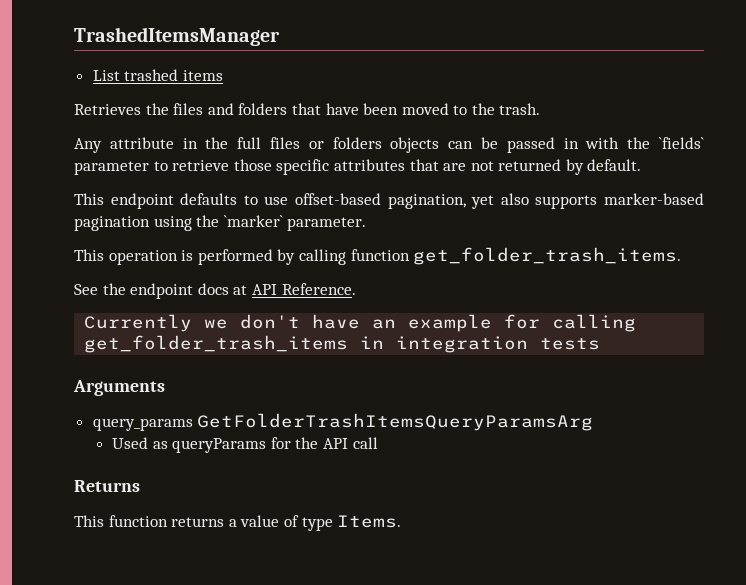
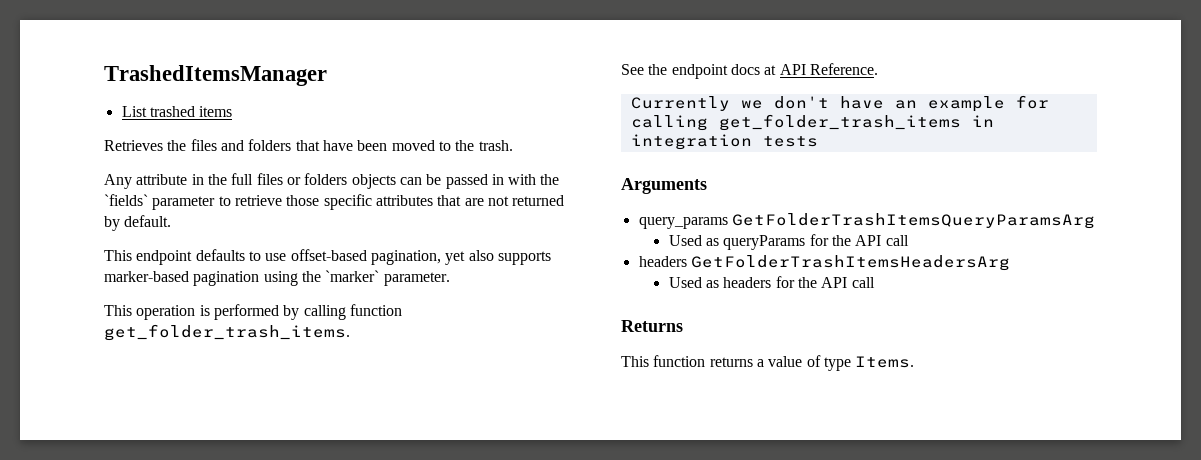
(378, 443) none -> [638,255,1010,271] [668,276,875,288] // headers GetFolderTrashItemsHeadersArg // Used as headers for the API call

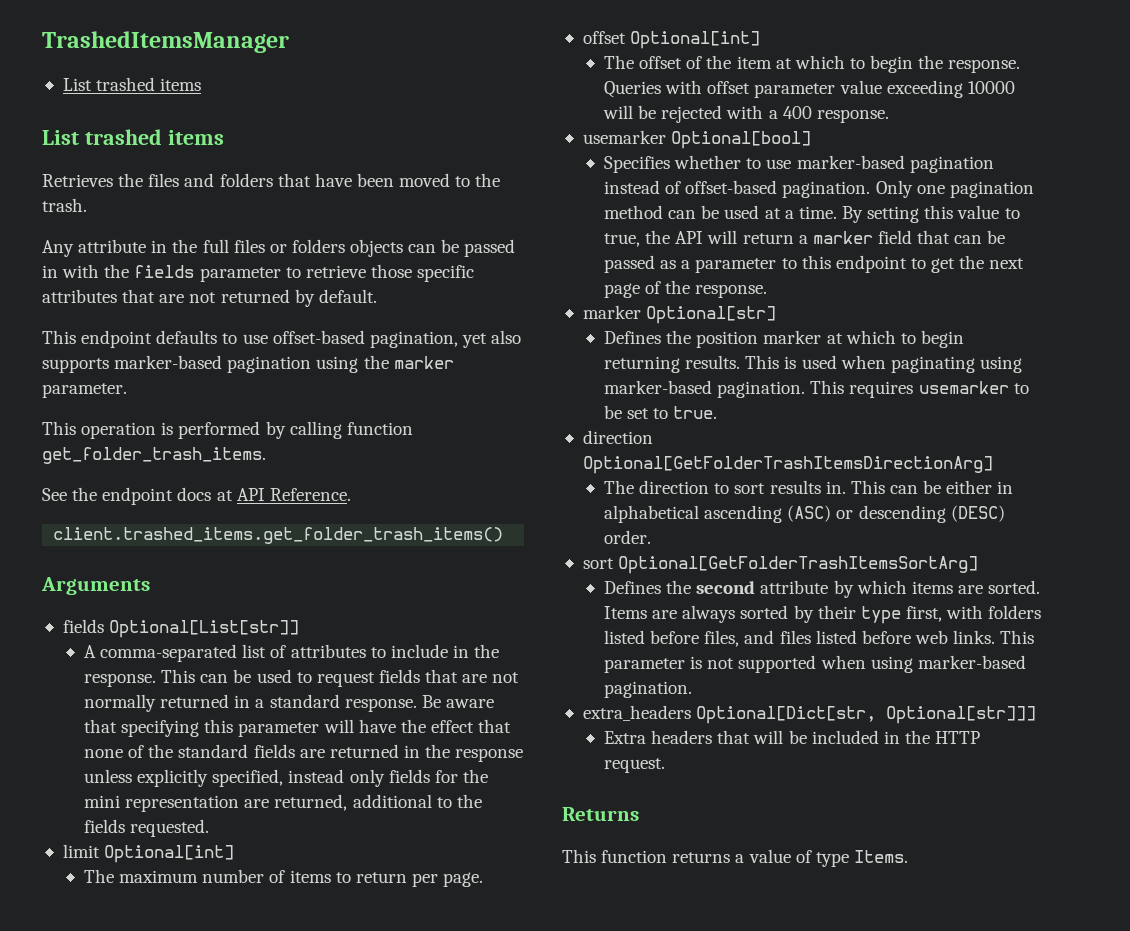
(233, 111) none -> [42,129,224,145] // List trashed items
[104,194,148,206] `fields` -> [134,265,195,278] fields
[325,270,380,282] `marker` -> [393,356,454,369] marker
[630,95,1049,112] [630,114,994,131] [630,134,818,150] [621,178,707,194] [638,213,1095,229] [668,234,909,250] [638,255,1010,271] [668,276,875,288] Currently we don't have an example for calling get_folder_trash_items in integration tests // Arguments // query_params GetFolderTrashItemsQueryParamsArg // Used as queryParams for the API call // headers GetFolderTrashItemsHeadersArg // Used as headers for the API call -> [53,527,504,544] [41,577,150,595] [62,619,300,638] [84,644,500,662] [84,669,520,687] [84,694,494,712] [84,719,512,737] [84,744,524,762] [84,769,488,787] [84,794,482,812] [84,819,210,837] [62,844,235,863] [84,869,484,887] [582,31,761,49] [604,55,1021,73] [604,80,1015,98] [603,105,889,123] [582,130,812,149] [604,155,994,173] [604,180,1034,198] [604,205,1020,223] [604,230,1006,247] [604,255,1025,273] [604,280,768,298] [582,305,777,324] [604,330,964,348] [604,355,1022,373] [604,380,1029,398] [604,405,718,419] [582,430,653,444] [582,456,993,474] [604,480,1014,494] [604,505,1005,523] [604,530,652,544] [582,556,979,574] [604,580,1041,598] [604,605,1042,624] [604,630,1035,647] [604,655,1026,673] [604,681,693,698] [582,705,1037,724] [604,730,981,744] [604,758,666,773] client.trashed_items.get_folder_trash_items() // Arguments // fields Optional[List[str]] // A comma-separated list of attributes to include in the response. This can be used to request fields that are not normally returned in a standard response. Be aware that specifying this parameter will have the effect that none of the standard fields are returned in the response unless explicitly specified, instead only fields for the mini representation are returned, additional to the fields requested. // limit Optional[int] // The maximum number of items to return per page. // offset Optional[int] // The offset of the item at which to begin the response. Queries with offset parameter value exceeding 10000 will be rejected with a 400 response. // usemarker Optional[bool] // Specifies whether to use marker-based pagination instead of offset-based pagination. Only one pagination method can be used at a time. By setting this value to true, the API will return a marker field that can be passed as a parameter to this endpoint to get the next page of the response. // marker Optional[str] // Defines the position marker at which to begin returning results. This is used when paginating using marker-based pagination. This requires usemarker to be set to true. // direction Optional[GetFolderTrashItemsDirectionArg] // The direction to sort results in. This can be either in alphabetical ascending (ASC) or descending (DESC) order. // sort Optional[GetFolderTrashItemsSortArg] // Defines the second attribute by which items are sorted. Items are always sorted by their type first, with folders listed before files, and files listed before web links. This parameter is not supported when using marker-based pagination. // extra_headers Optional[Dict[str, Optional[str]]] // Extra headers that will be included in the HTTP request.

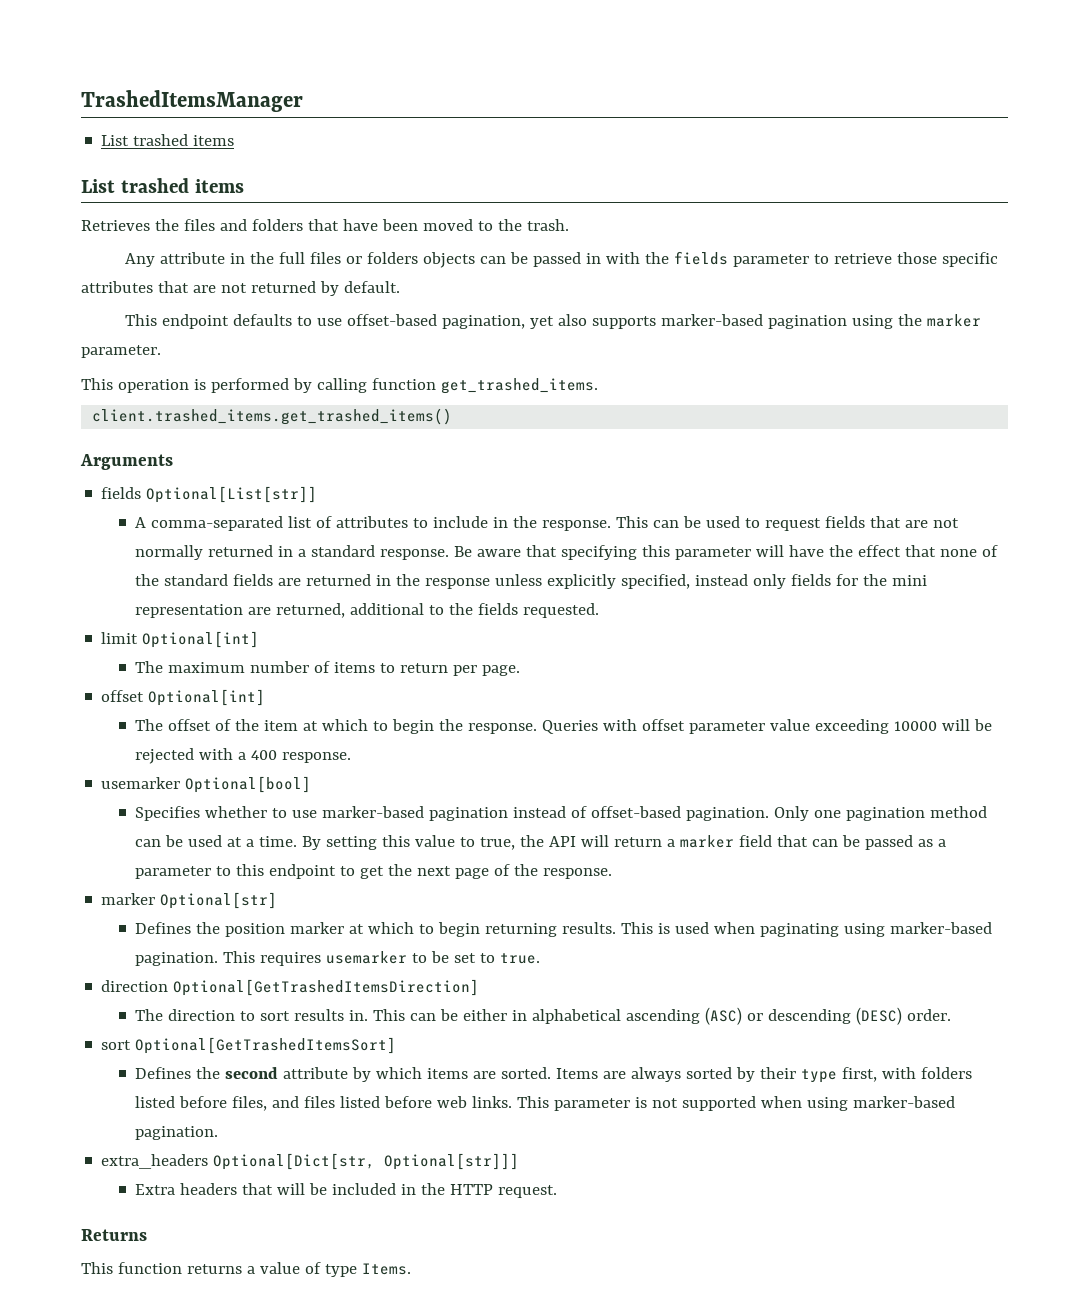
[42,447,266,464] [42,487,351,505] [53,527,504,544] get_folder_trash_items. // See the endpoint docs at API Reference. // client.trashed_items.get_folder_trash_items() -> [440,378,598,394] [92,408,453,425] get_trashed_items. // client.trashed_items.get_trashed_items()
[582,456,993,474] Optional[GetFolderTrashItemsDirectionArg] -> [173,979,480,996] Optional[GetTrashedItemsDirection]
[618,556,979,574] Optional[GetFolderTrashItemsSortArg] -> [135,1037,397,1054] Optional[GetTrashedItemsSort]

